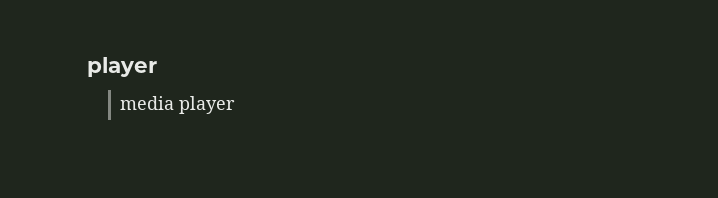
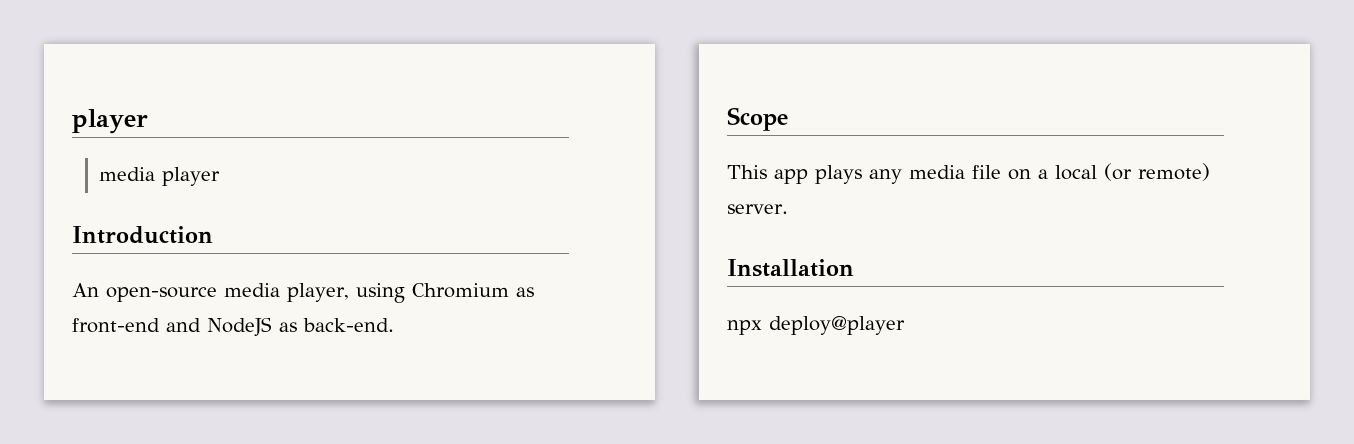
(236, 105) none -> [72,226,213,244] [72,283,534,303] [72,317,394,337] [727,107,788,131] [727,163,1210,184] [727,204,788,214] [727,259,854,277] [727,316,905,335] // Introduction // An open-source media player, using Chromium as front-end and NodeJS as back-end. // Scope // This app plays any media file on a local (or remote) server. // Installation // npx deploy@player

